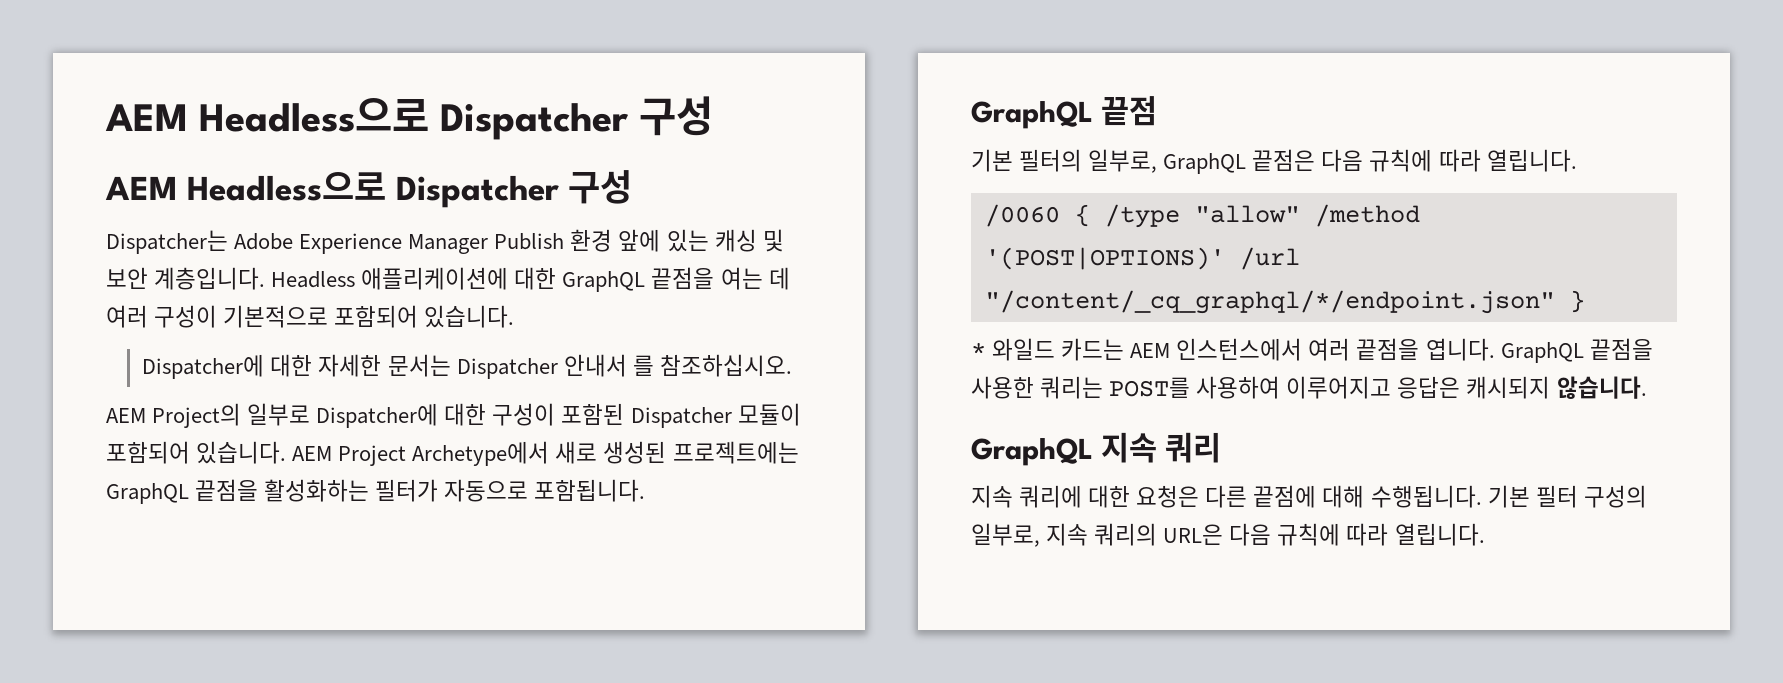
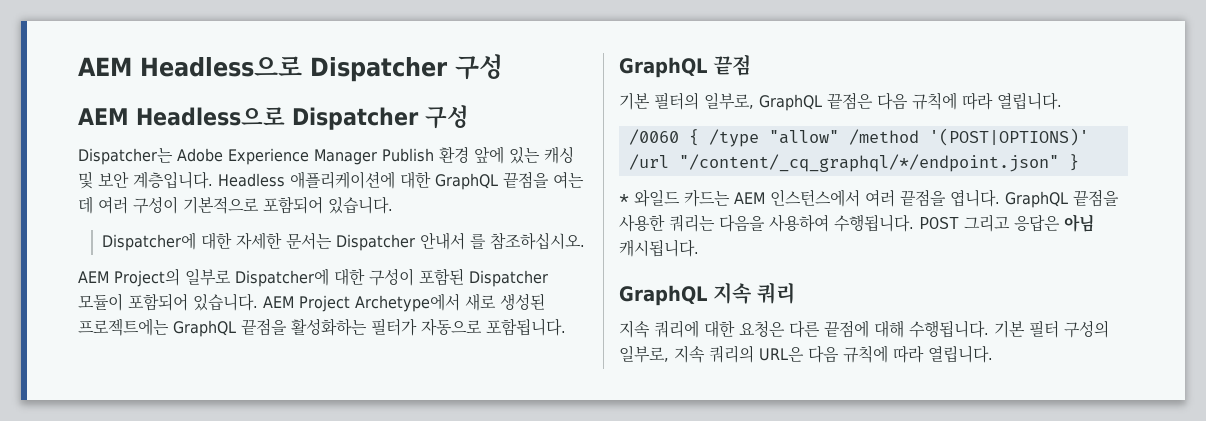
[1109,376,1647,399] POST를 사용하여 이루어지고 응답은 캐시되지 않습니다. -> [719,214,1094,232] [619,239,699,257] 다음을 사용하여 수행됩니다. POST 그리고 응답은 아님 캐시됩니다.

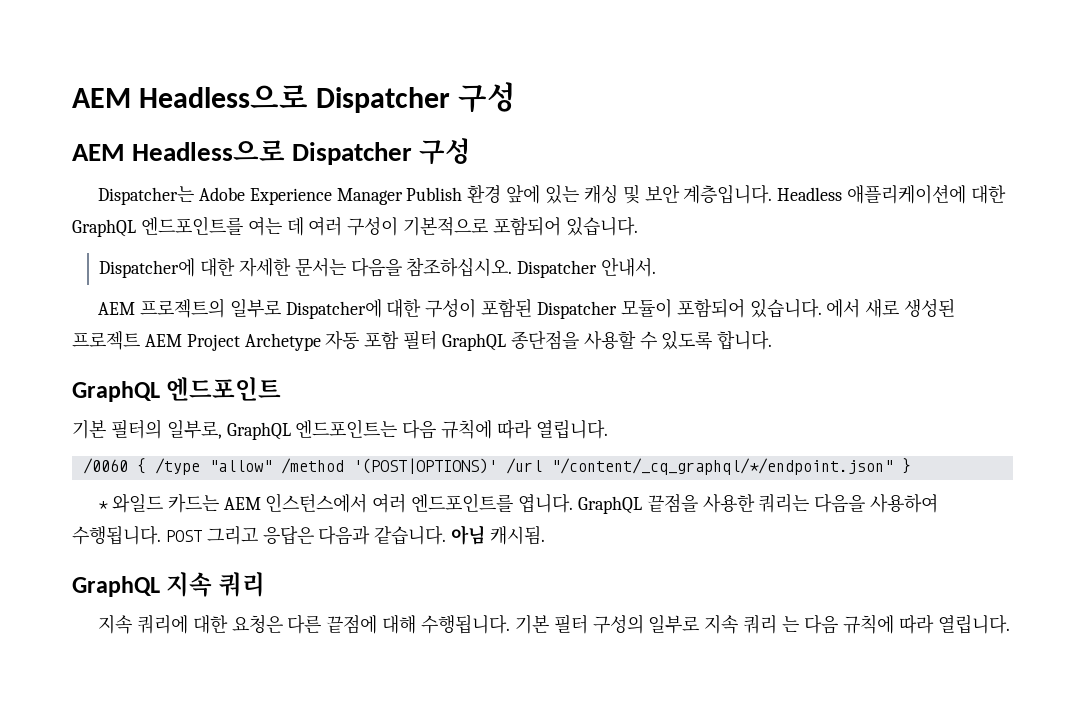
[503,171,549,189] 끝점을 -> [140,216,243,235] 엔드포인트를
[335,232,585,251] [78,268,180,287] Dispatcher 안내서 를 참조하십시오. // AEM Project의 -> [350,257,657,278] [98,298,225,318] 다음을 참조하십시오. Dispatcher 안내서. // AEM 프로젝트의
[263,293,545,312] [78,318,566,337] [619,54,751,78] AEM Project Archetype에서 새로 생성된 프로젝트에는 GraphQL 끝점을 활성화하는 필터가 자동으로 포함됩니다. // GraphQL 끝점 -> [826,299,956,318] [72,330,773,351] [72,377,282,402] 에서 새로 생성된 프로젝트 AEM Project Archetype 자동 포함 필터 GraphQL 종단점을 사용할 수 있도록 합니다. // GraphQL 엔드포인트
[827,92,873,110] 끝점은 -> [295,419,398,438] 엔드포인트는
[900,189,946,207] 끝점을 -> [411,493,514,512] 엔드포인트를
[1064,214,1094,232] [619,239,699,257] 아님 캐시됩니다. -> [318,525,546,545] 다음과 같습니다. 아님 캐시됨.
[619,345,804,363] 일부로, 지속 쿼리의 URL은 -> [648,614,800,634] 일부로 지속 쿼리 는

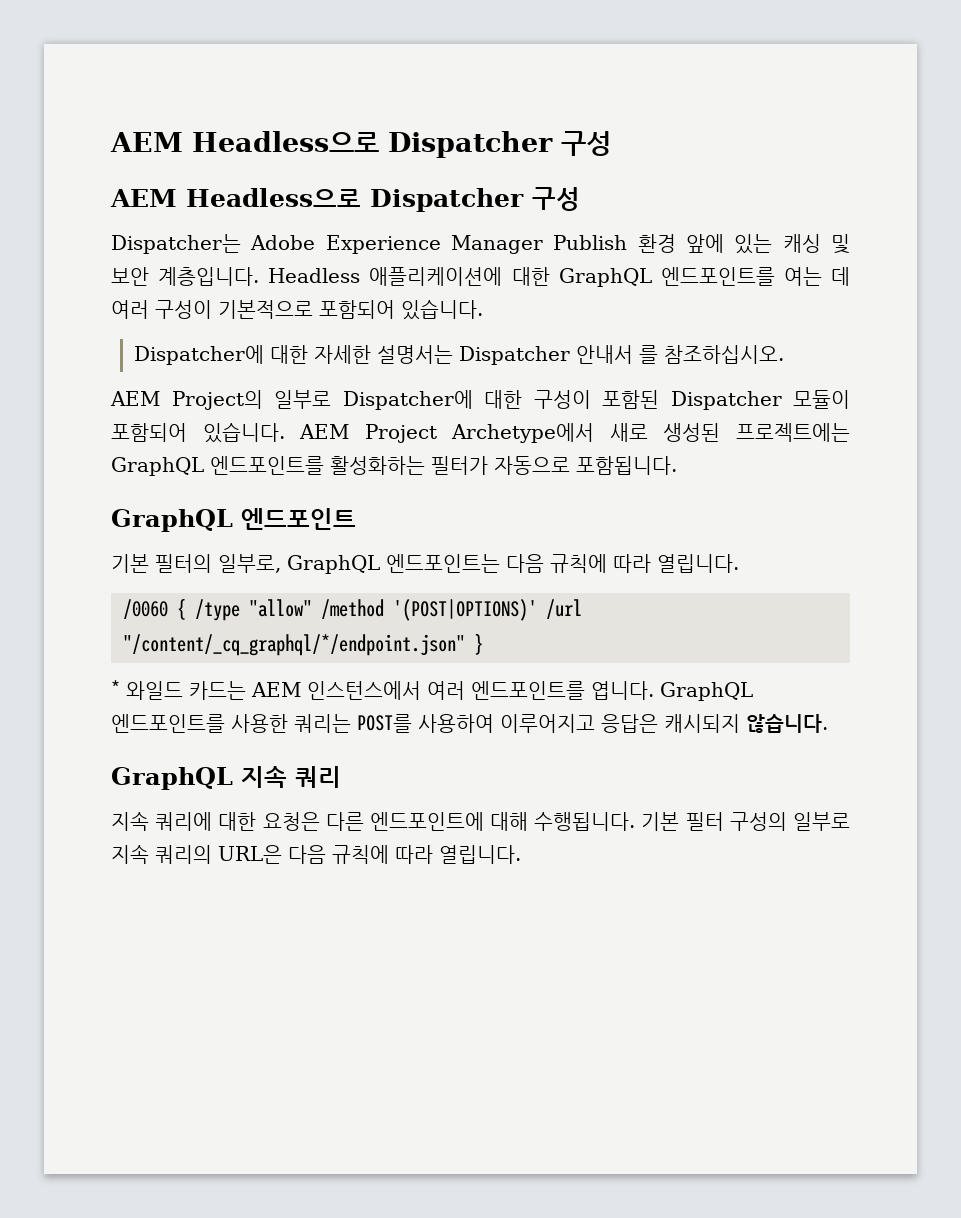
[294,257,402,277] 문서는 다음을 -> [377,345,659,365] 설명서는 Dispatcher 안내서 를
[517,257,657,278] [98,298,225,318] Dispatcher 안내서. // AEM 프로젝트의 -> [110,390,263,410] // AEM Project의
[826,299,956,318] [72,330,773,351] 에서 새로 생성된 프로젝트 AEM Project Archetype 자동 포함 필터 GraphQL 종단점을 사용할 수 있도록 합니다. -> [299,423,850,443] [111,456,677,476] AEM Project Archetype에서 새로 생성된 프로젝트에는 GraphQL 엔드포인트를 활성화하는 필터가 자동으로 포함됩니다.
[646,494,698,513] 끝점을 -> [111,714,225,733] 엔드포인트를
[814,493,939,513] [72,525,546,545] 다음을 사용하여 수행됩니다. POST 그리고 응답은 다음과 같습니다. 아님 캐시됨. -> [357,714,828,733] POST를 사용하여 이루어지고 응답은 캐시되지 않습니다.
[326,615,378,634] 끝점에 -> [369,812,484,831] 엔드포인트에
[743,615,800,634] 쿼리 는 -> [155,845,282,864] 쿼리의 URL은

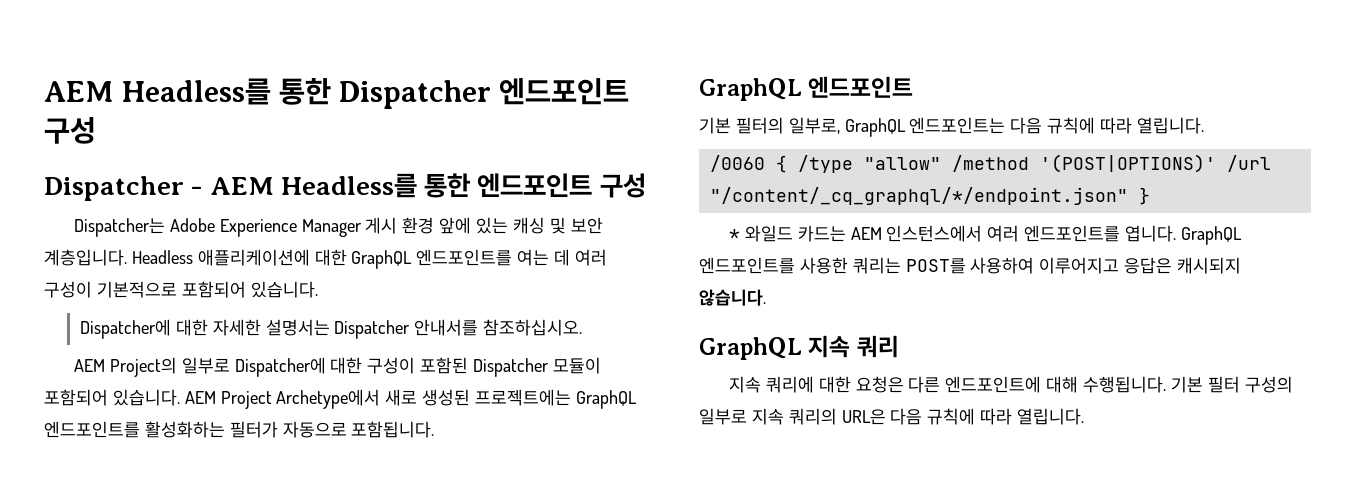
[110,131,611,158] [110,188,524,212] AEM Headless으로 Dispatcher 구성 // AEM Headless으로 Dispatcher -> [44,78,630,109] [44,117,96,144] [44,173,593,201] AEM Headless를 통한 Dispatcher 엔드포인트 구성 // Dispatcher - AEM Headless를 통한 엔드포인트
[553,235,628,250] Publish -> [365,217,398,234] 게시
[576,345,659,364] 안내서 를 -> [414,319,479,336] 안내서를

